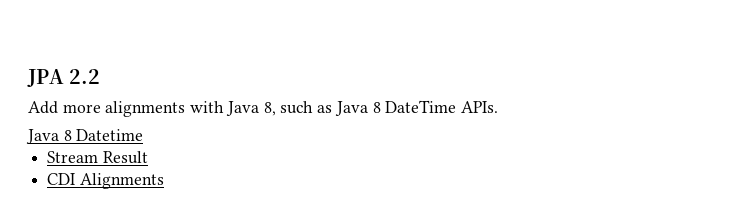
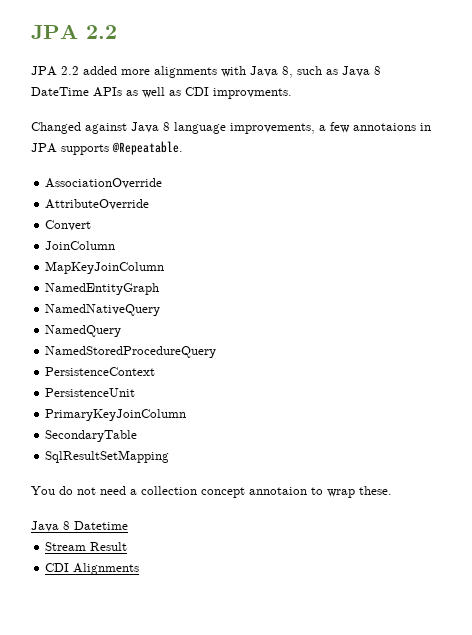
[28,101,58,114] Add -> [31,66,117,76] JPA 2.2 added
[460,101,498,113] APIs. -> [93,87,292,99] [31,122,431,134] [31,141,183,155] [45,178,163,189] [45,199,150,210] [45,220,92,231] [45,241,116,250] [45,261,165,274] [45,283,160,295] [45,304,161,316] [45,325,122,337] [45,346,217,358] [45,367,156,376] [45,388,136,397] [45,409,187,421] [45,430,138,442] [45,450,170,463] [31,486,392,498] APIs as well as CDI improvments. // Changed against Java 8 language improvements, a few annotaions in JPA supports @Repeatable. // AssociationOverride // AttributeOverride // Convert // JoinColumn // MapKeyJoinColumn // NamedEntityGraph // NamedNativeQuery // NamedQuery // NamedStoredProcedureQuery // PersistenceContext // PersistenceUnit // PrimaryKeyJoinColumn // SecondaryTable // SqlResultSetMapping // You do not need a collection concept annotaion to wrap these.

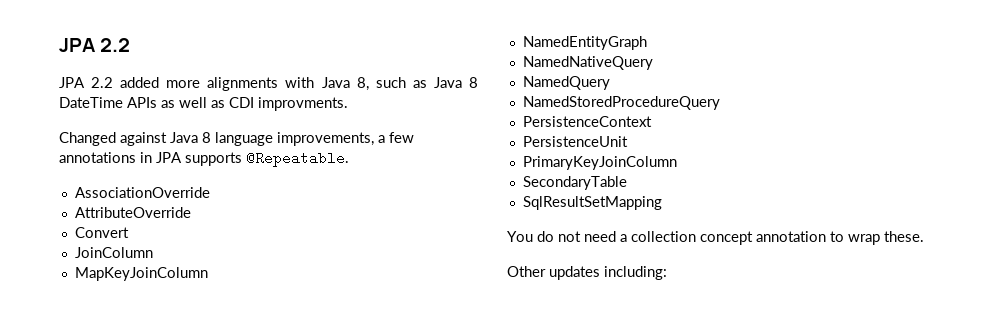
[353,123,416,131] annotaions -> [59,152,136,163] annotations
[249,487,307,495] annotaion -> [756,231,826,242] annotation
[31,521,128,532] [45,542,128,551] [45,563,140,575] Java 8 Datetime // Stream Result // CDI Alignments -> [507,266,667,280] Other updates including:

